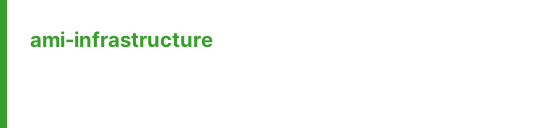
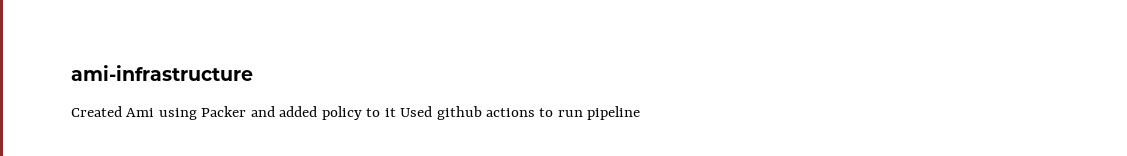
(213, 39) none -> [71,106,641,120] // Created Ami using Packer and added policy to it Used github actions to run pipeline

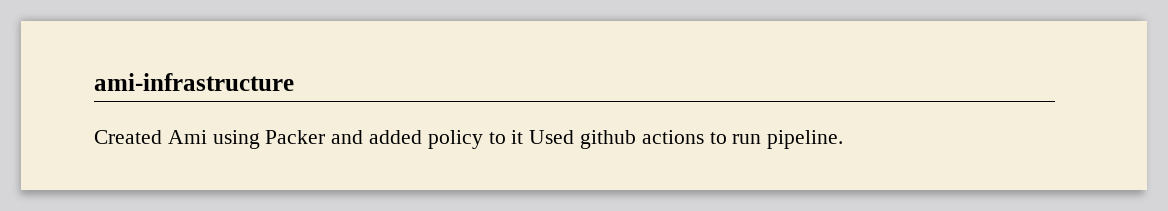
[587,106,641,120] pipeline -> [767,130,844,149] pipeline.

